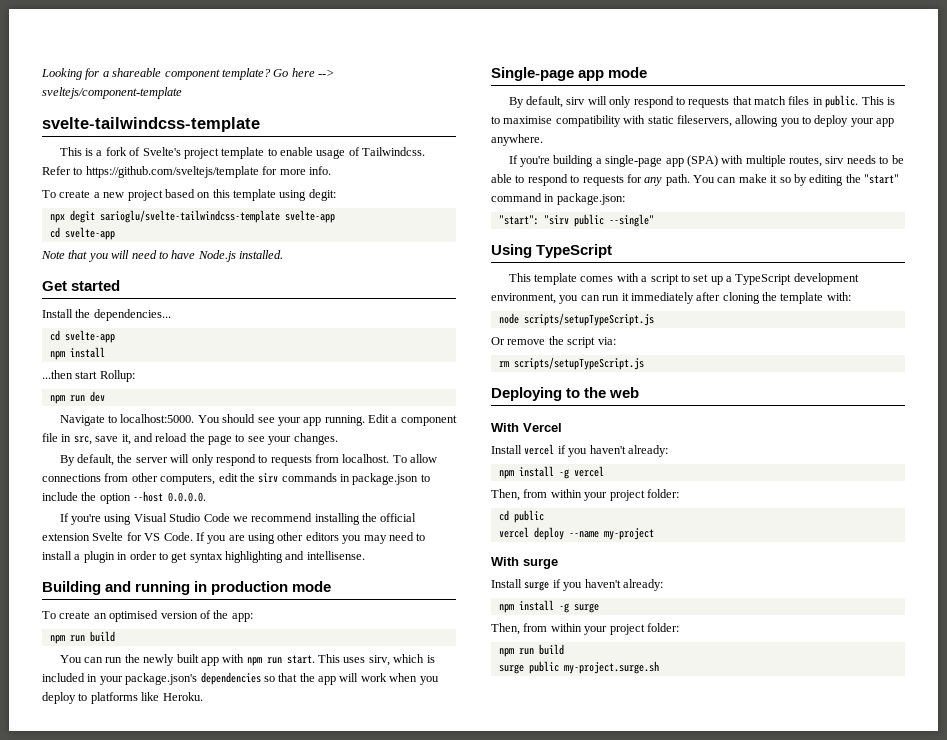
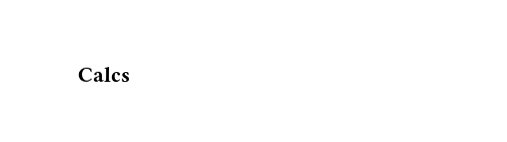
[41,68,334,80] [42,87,182,99] [42,117,260,132] [59,147,426,159] [42,166,331,178] [42,189,336,201] [49,210,335,223] [49,227,115,240] [41,250,283,262] [42,280,121,291] [42,309,171,321] [49,330,115,343] [49,347,105,360] [42,370,135,382] [49,391,105,404] [59,414,457,426] [42,433,338,445] [59,454,438,466] [42,473,430,485] [42,491,207,504] [59,513,417,525] [42,532,426,544] [42,551,365,563] [42,581,332,595] [42,610,253,622] [49,631,115,644] [59,654,435,666] [42,672,439,685] [42,692,203,704] [491,67,648,81] [508,95,895,108] [491,115,895,127] [491,134,543,146] [508,155,904,167] [491,174,899,186] [491,193,625,205] [498,214,654,227] [491,244,613,258] [508,273,859,285] [491,292,851,304] [498,313,654,326] [491,336,616,348] [498,357,644,370] [491,387,640,401] [491,423,562,432] [491,444,668,457] [498,466,604,479] [491,489,679,501] [498,510,544,523] [498,527,654,540] [491,557,558,569] [491,579,663,591] [498,600,599,613] [491,623,679,635] [498,644,564,657] [498,661,659,674] Looking for a shareable component template? Go here --> sveltejs/component-template // svelte-tailwindcss-template // This is a fork of Svelte's project template to enable usage of Tailwindcss. Refer to https://github.com/sveltejs/template for more info. // To create a new project based on this template using degit: // npx degit sarioglu/svelte-tailwindcss-template svelte-app // cd svelte-app // Note that you will need to have Node.js installed. // Get started // Install the dependencies... // cd svelte-app // npm install // ...then start Rollup: // npm run dev // Navigate to localhost:5000. You should see your app running. Edit a component file in src, save it, and reload the page to see your changes. // By default, the server will only respond to requests from localhost. To allow connections from other computers, edit the sirv commands in package.json to include the option --host 0.0.0.0. // If you're using Visual Studio Code we recommend installing the official extension Svelte for VS Code. If you are using other editors you may need to install a plugin in order to get syntax highlighting and intellisense. // Building and running in production mode // To create an optimised version of the app: // npm run build // You can run the newly built app with npm run start. This uses sirv, which is included in your package.json's dependencies so that the app will work when you deploy to platforms like Heroku. // Single-page app mode // By default, sirv will only respond to requests that match files in public. This is to maximise compatibility with static fileservers, allowing you to deploy your app anywhere. // If you're building a single-page app (SPA) with multiple routes, sirv needs to be able to respond to requests for any path. You can make it so by editing the "start" command in package.json: // "start": "sirv public --single" // Using TypeScript // This template comes with a script to set up a TypeScript development environment, you can run it immediately after cloning the template with: // node scripts/setupTypeScript.js // Or remove the script via: // rm scripts/setupTypeScript.js // Deploying to the web // With Vercel // Install vercel if you haven't already: // npm install -g vercel // Then, from within your project folder: // cd public // vercel deploy --name my-project // With surge // Install surge if you haven't already: // npm install -g surge // Then, from within your project folder: // npm run build // surge public my-project.surge.sh -> [77,66,131,83] Calcs

